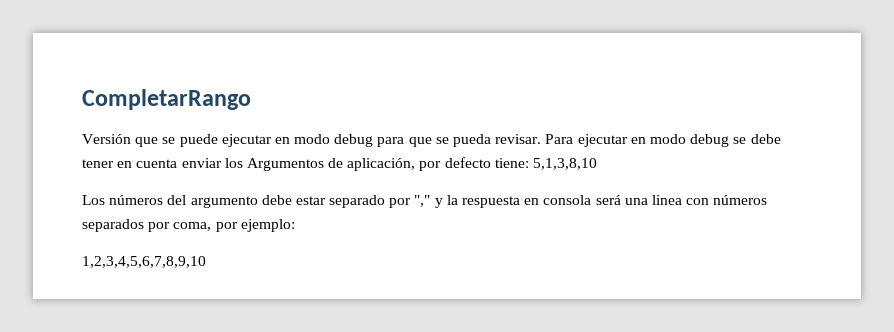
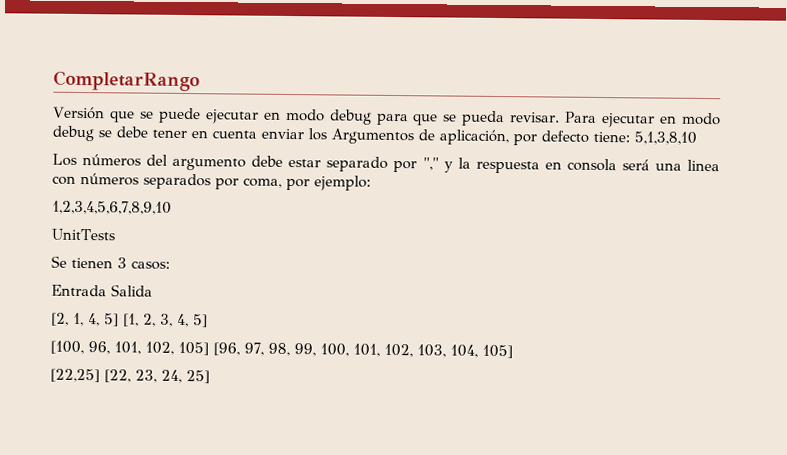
(206, 262) none -> [51,228,115,241] [51,255,170,270] [51,284,153,297] [51,312,208,328] [50,340,513,359] [50,368,210,384] // UnitTests // Se tienen 3 casos: // Entrada Salida // [2, 1, 4, 5] [1, 2, 3, 4, 5] // [100, 96, 101, 102, 105] [96, 97, 98, 99, 100, 101, 102, 103, 104, 105] // [22,25] [22, 23, 24, 25]

